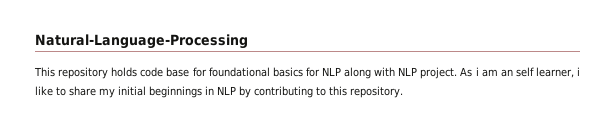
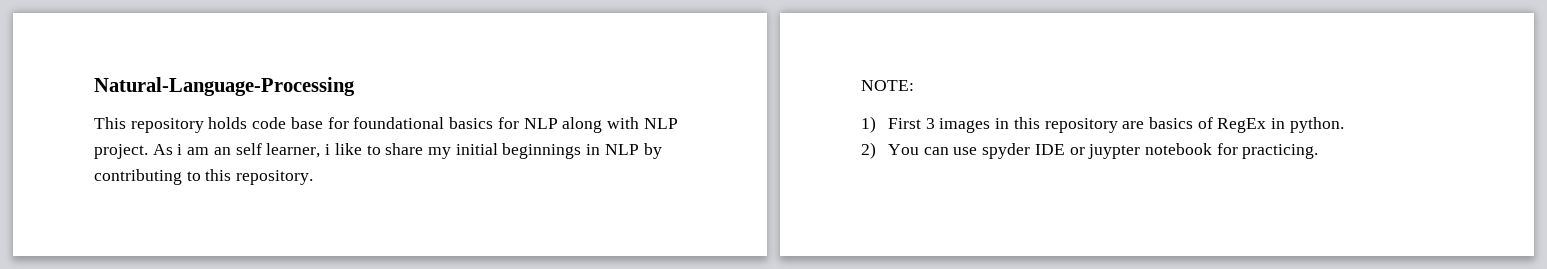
(403, 92) none -> [861,80,914,91] [861,116,1344,133] [861,142,1319,159] // NOTE: // 1) First 3 images in this repository are basics of RegEx in python. // 2) You can use spyder IDE or juypter notebook for practicing.

